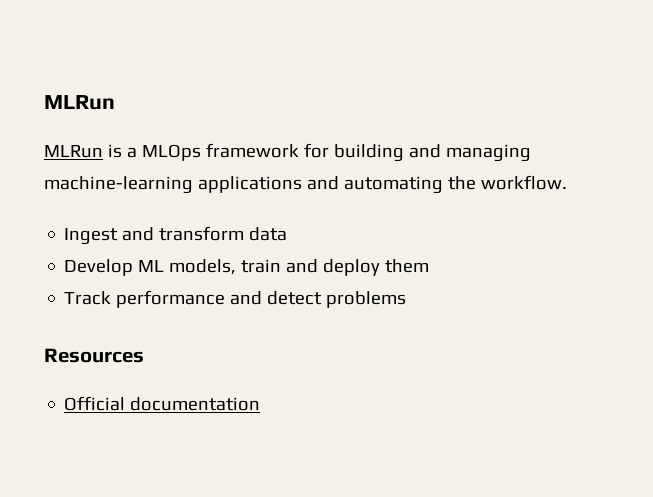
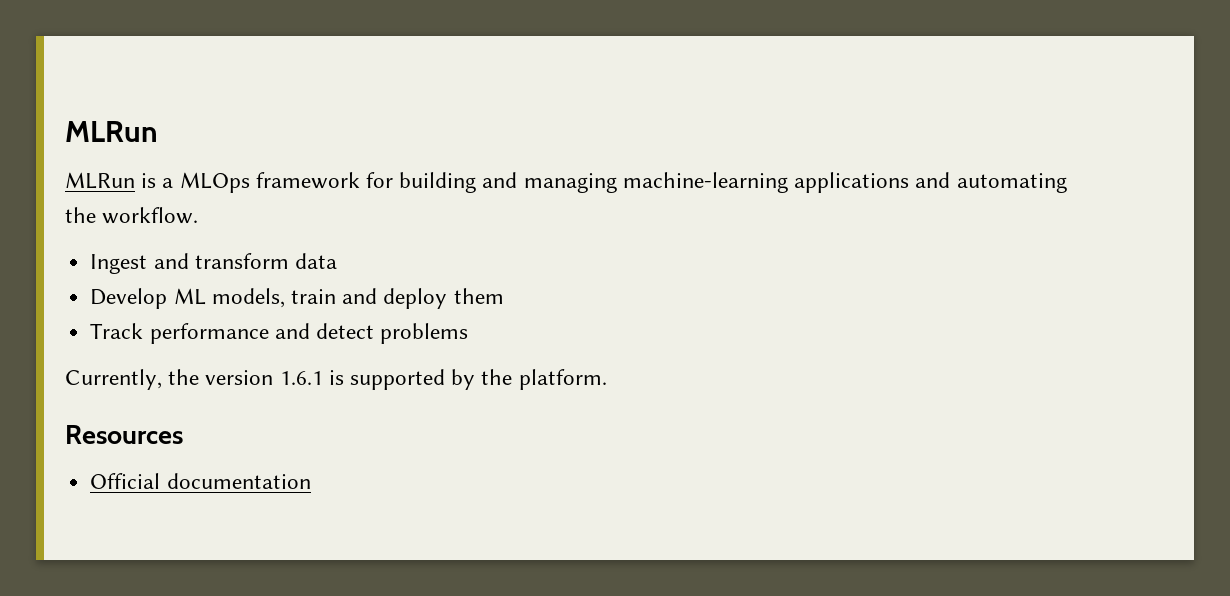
(407, 299) none -> [65,369,607,390] // Currently, the version 1.6.1 is supported by the platform.

